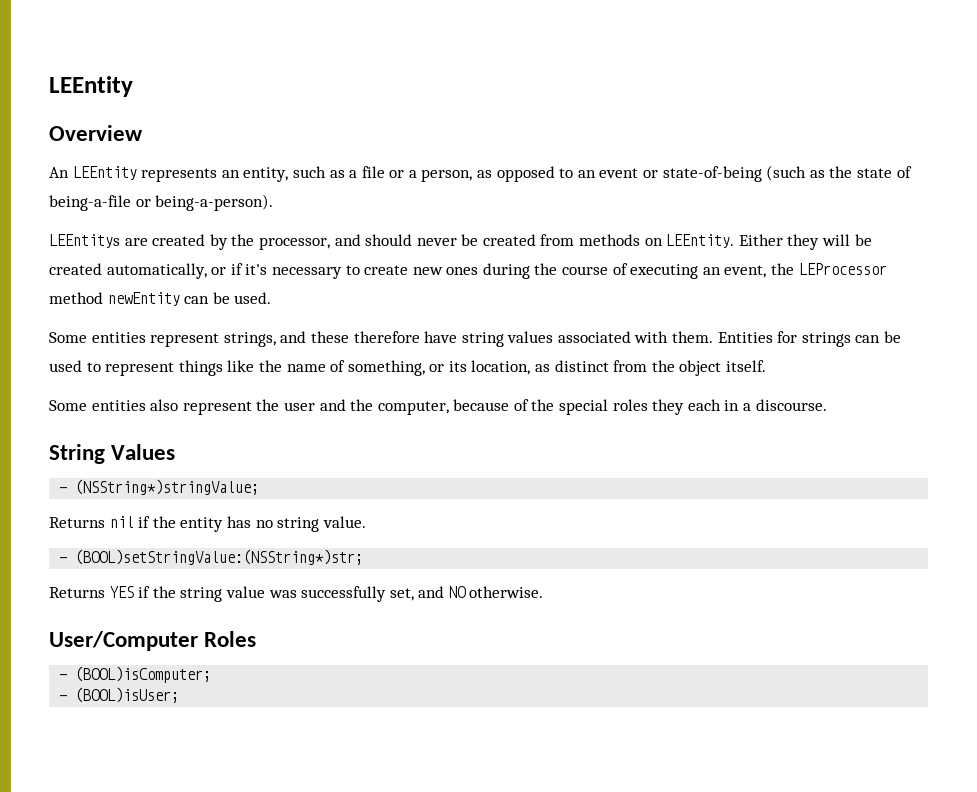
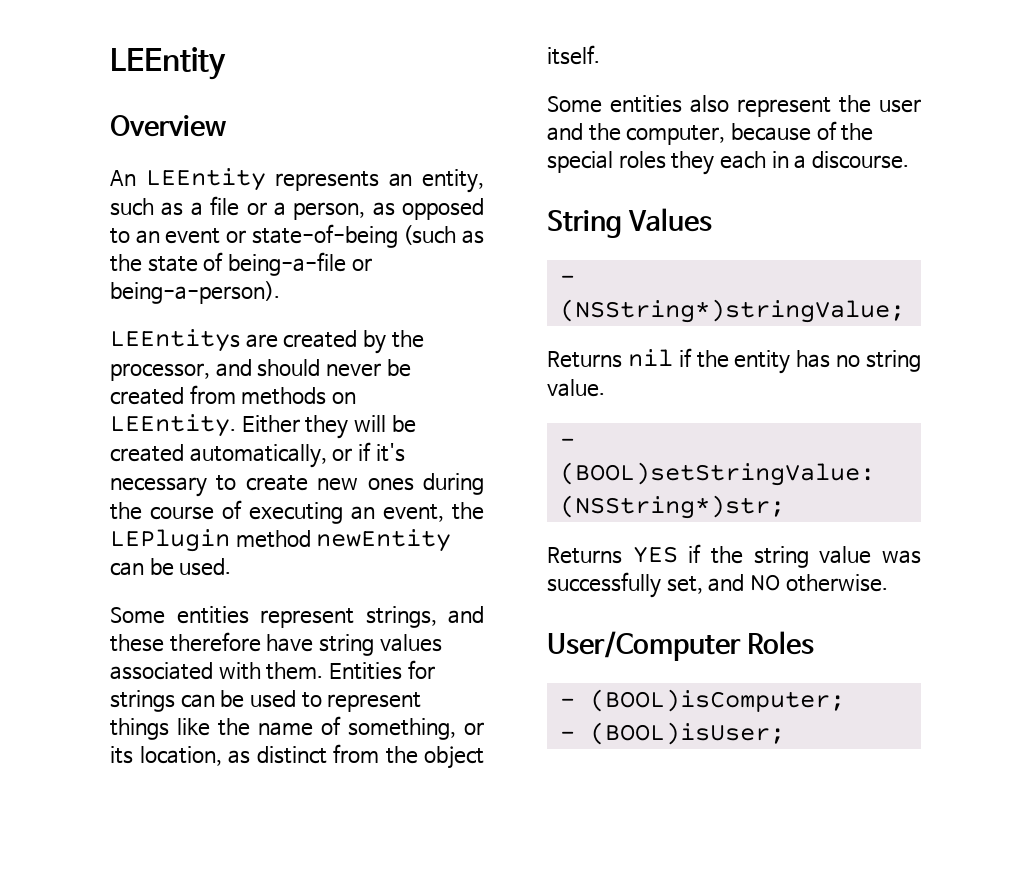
[798,263,887,275] LEProcessor -> [110,529,230,552] LEPlugin

